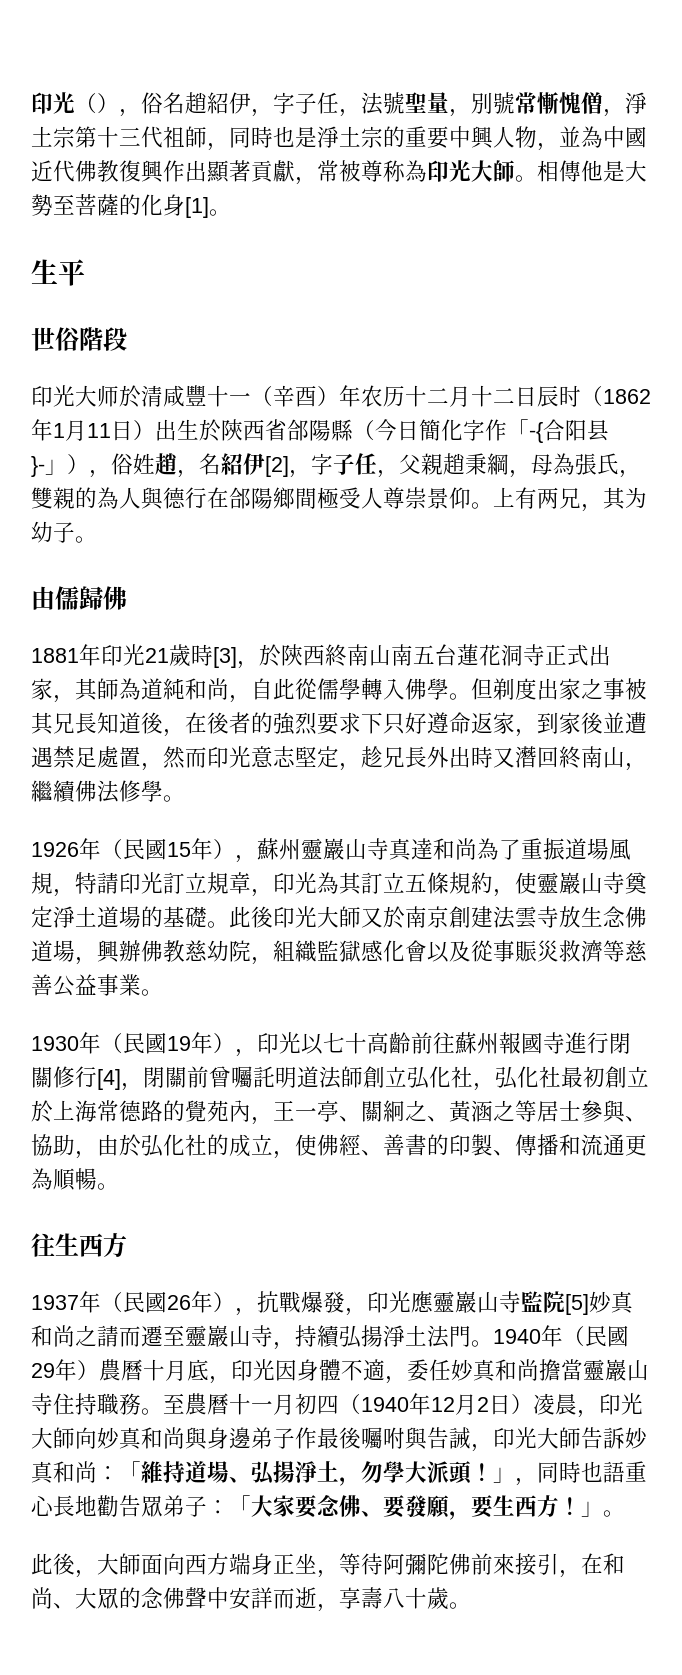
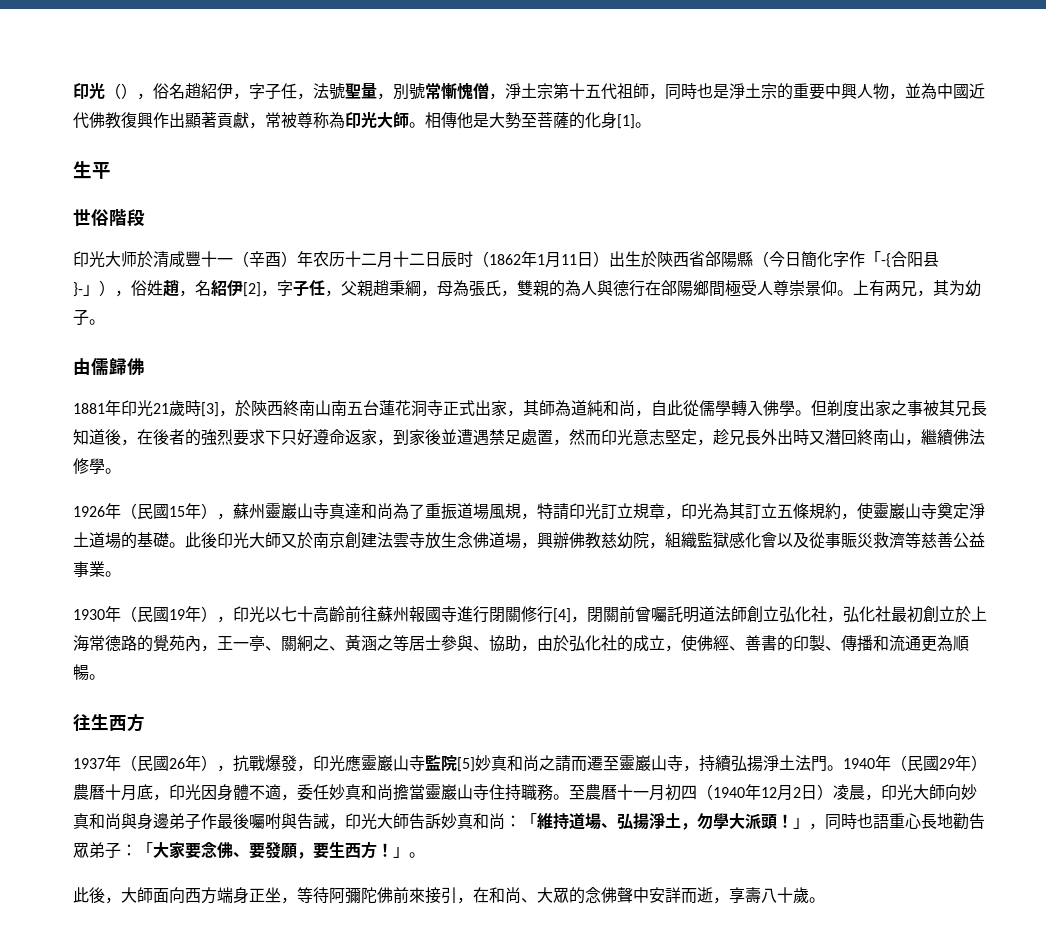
[119,127,141,146] 三 -> [585,84,601,98] 五

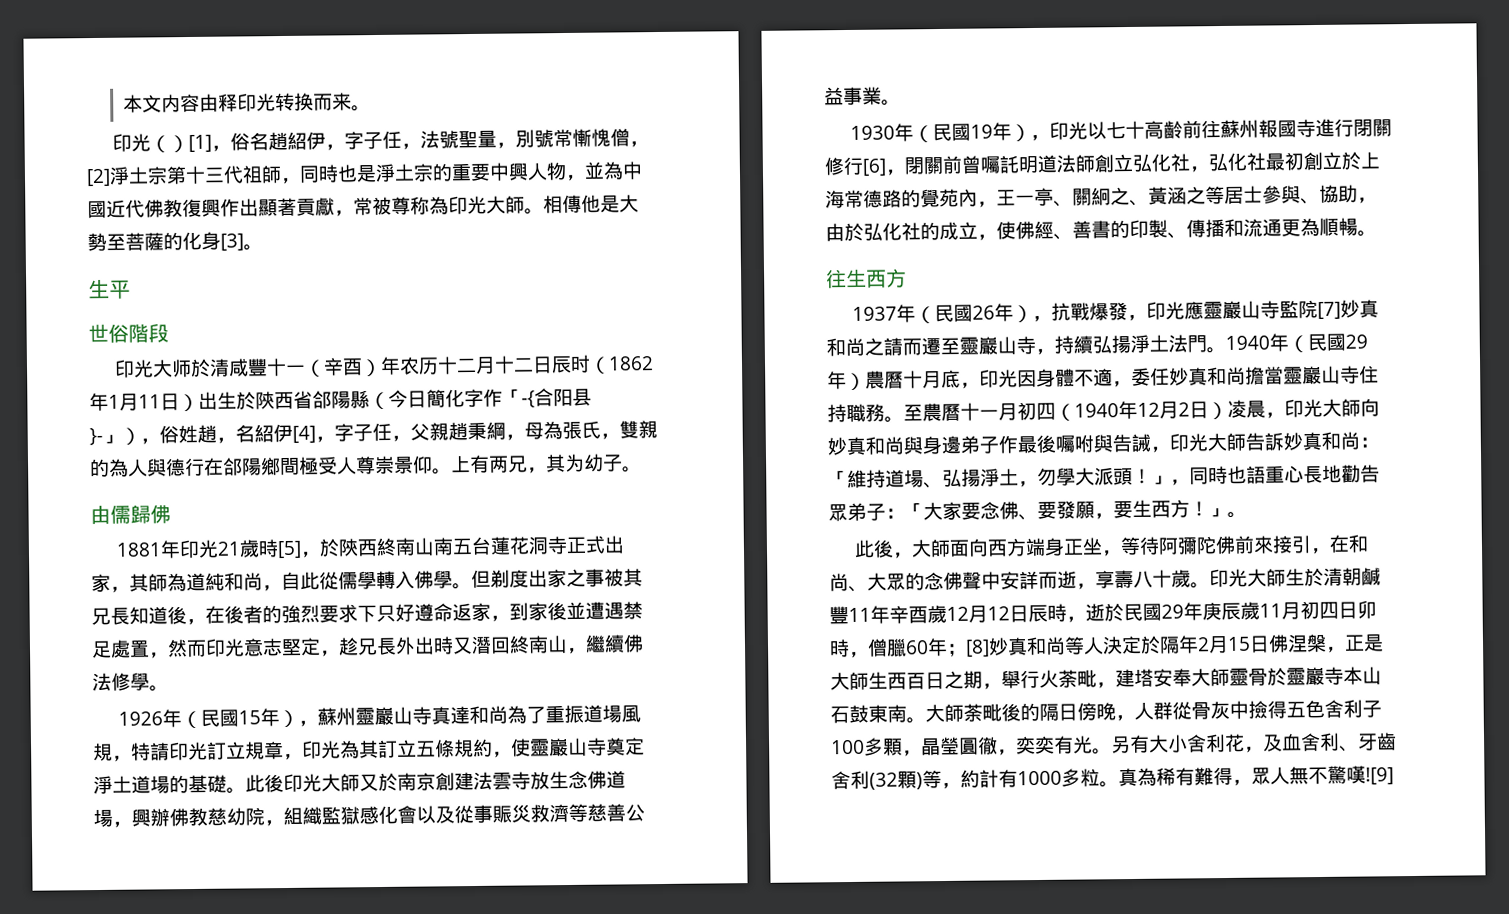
(73, 91) none -> [122,92,371,113] 本文内容由释印光转换而来。 //
(137, 91) none -> [188,134,213,153] [1]
(505, 96) none -> [86,168,111,187] [2]
[585,84,601,98] 五 -> [204,167,225,183] 三
[617,114,635,129] [1] -> [220,233,244,251] [3]
[243,282,261,297] [2] -> [292,425,316,443] [4]
[201,402,219,417] [3] -> [277,540,303,559] [5]
[553,608,571,623] [4] -> [862,158,887,176] [6]
[457,757,475,772] [5] -> [1317,301,1342,319] [7]
(825, 900) none -> [1209,567,1381,588] [829,600,1377,625] [829,633,1384,659] [830,666,1382,691] [830,699,1382,724] [831,732,1397,757] [831,765,1394,790] 印光大師生於清朝鹹豐11年辛酉歲12月12日辰時，逝於民國29年庚辰歲11月初四日卯時，僧臘60年；[8]妙真和尚等人決定於隔年2月15日佛涅槃，正是大師生西百日之期，舉行火荼毗，建塔安奉大師靈骨於靈巖寺本山石鼓東南。大師荼毗後的隔日傍晚，人群從骨灰中撿得五色舍利子100多顆，晶瑩圓徹，奕奕有光。另有大小舍利花，及血舍利、牙齒舍利(32顆)等，約計有1000多粒。真為稀有難得，眾人無不驚嘆![9]

